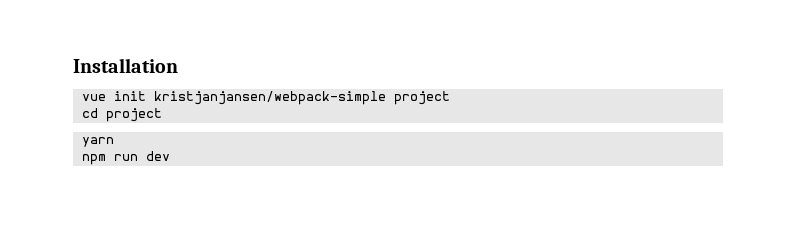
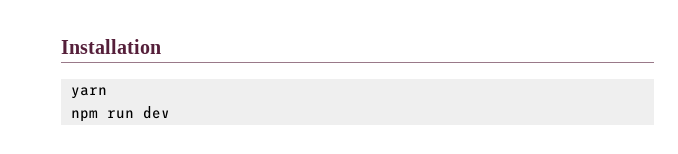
[81,91,450,105] [81,108,162,122] // vue init kristjanjansen/webpack-simple project // cd project -> (161, 46) none

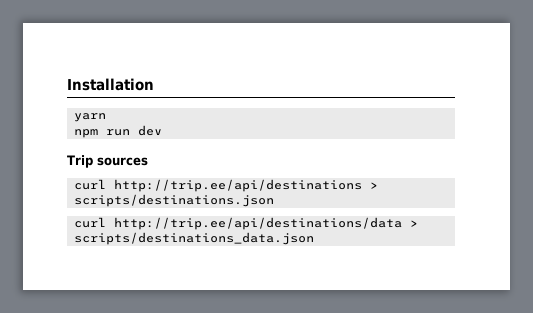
(170, 112) none -> [67,155,148,168] [73,179,378,192] [73,194,274,207] [73,217,418,230] [73,232,314,245] // Trip sources // curl http://trip.ee/api/destinations > scripts/destinations.json // curl http://trip.ee/api/destinations/data > scripts/destinations_data.json

